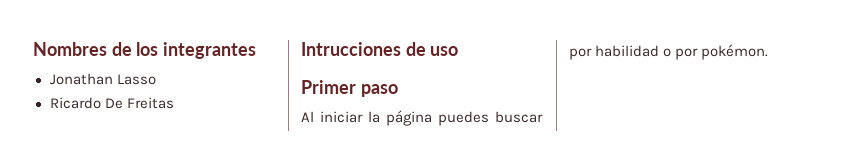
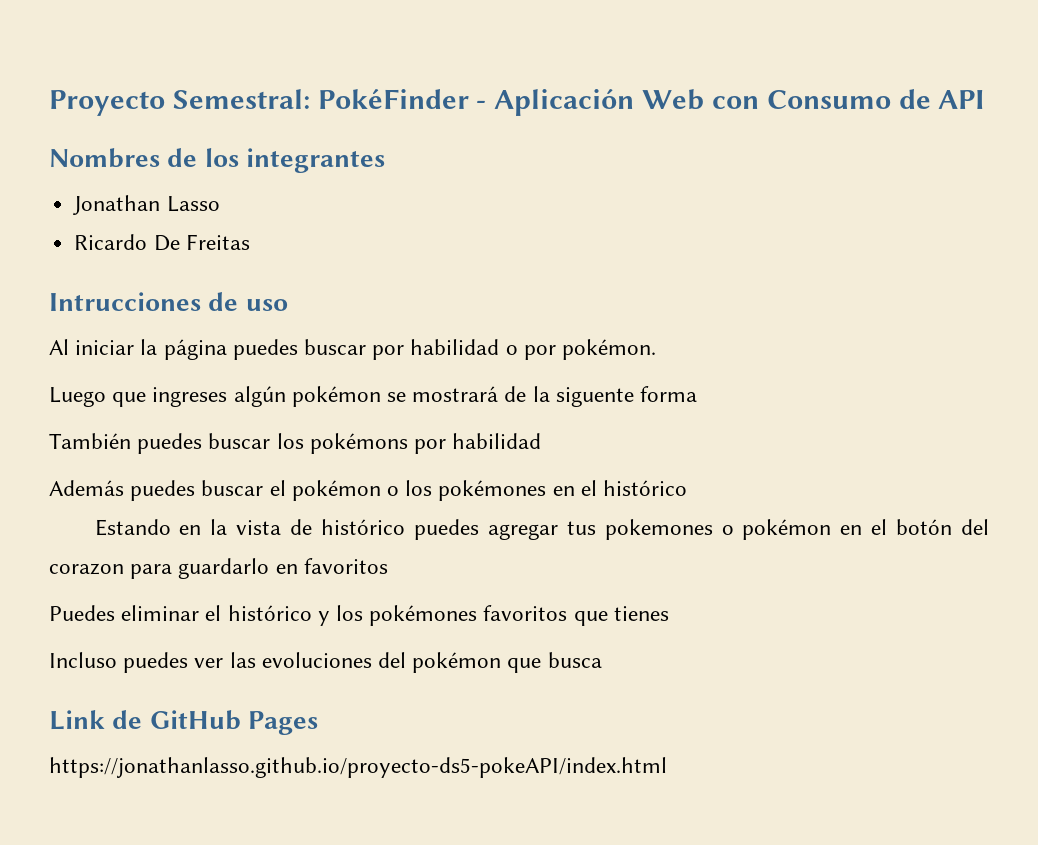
(33, 49) none -> [49,89,986,116] Proyecto Semestral: PokéFinder - Aplicación Web con Consumo de API //
[301,80,398,97] // Primer paso -> (288, 305) none
(769, 52) none -> [49,386,698,407] [49,433,542,454] [49,480,688,501] [94,519,989,540] [49,558,388,579] [49,605,669,626] [49,652,602,673] [49,710,318,735] [49,757,667,778] // Luego que ingreses algún pokémon se mostrará de la siguente forma // También puedes buscar los pokémons por habilidad // Además puedes buscar el pokémon o los pokémones en el histórico // Estando en la vista de histórico puedes agregar tus pokemones o pokémon en el botón del corazon para guardarlo en favoritos // Puedes eliminar el histórico y los pokémones favoritos que tienes // Incluso puedes ver las evoluciones del pokémon que busca // Link de GitHub Pages // https://jonathanlasso.github.io/proyecto-ds5-pokeAPI/index.html

